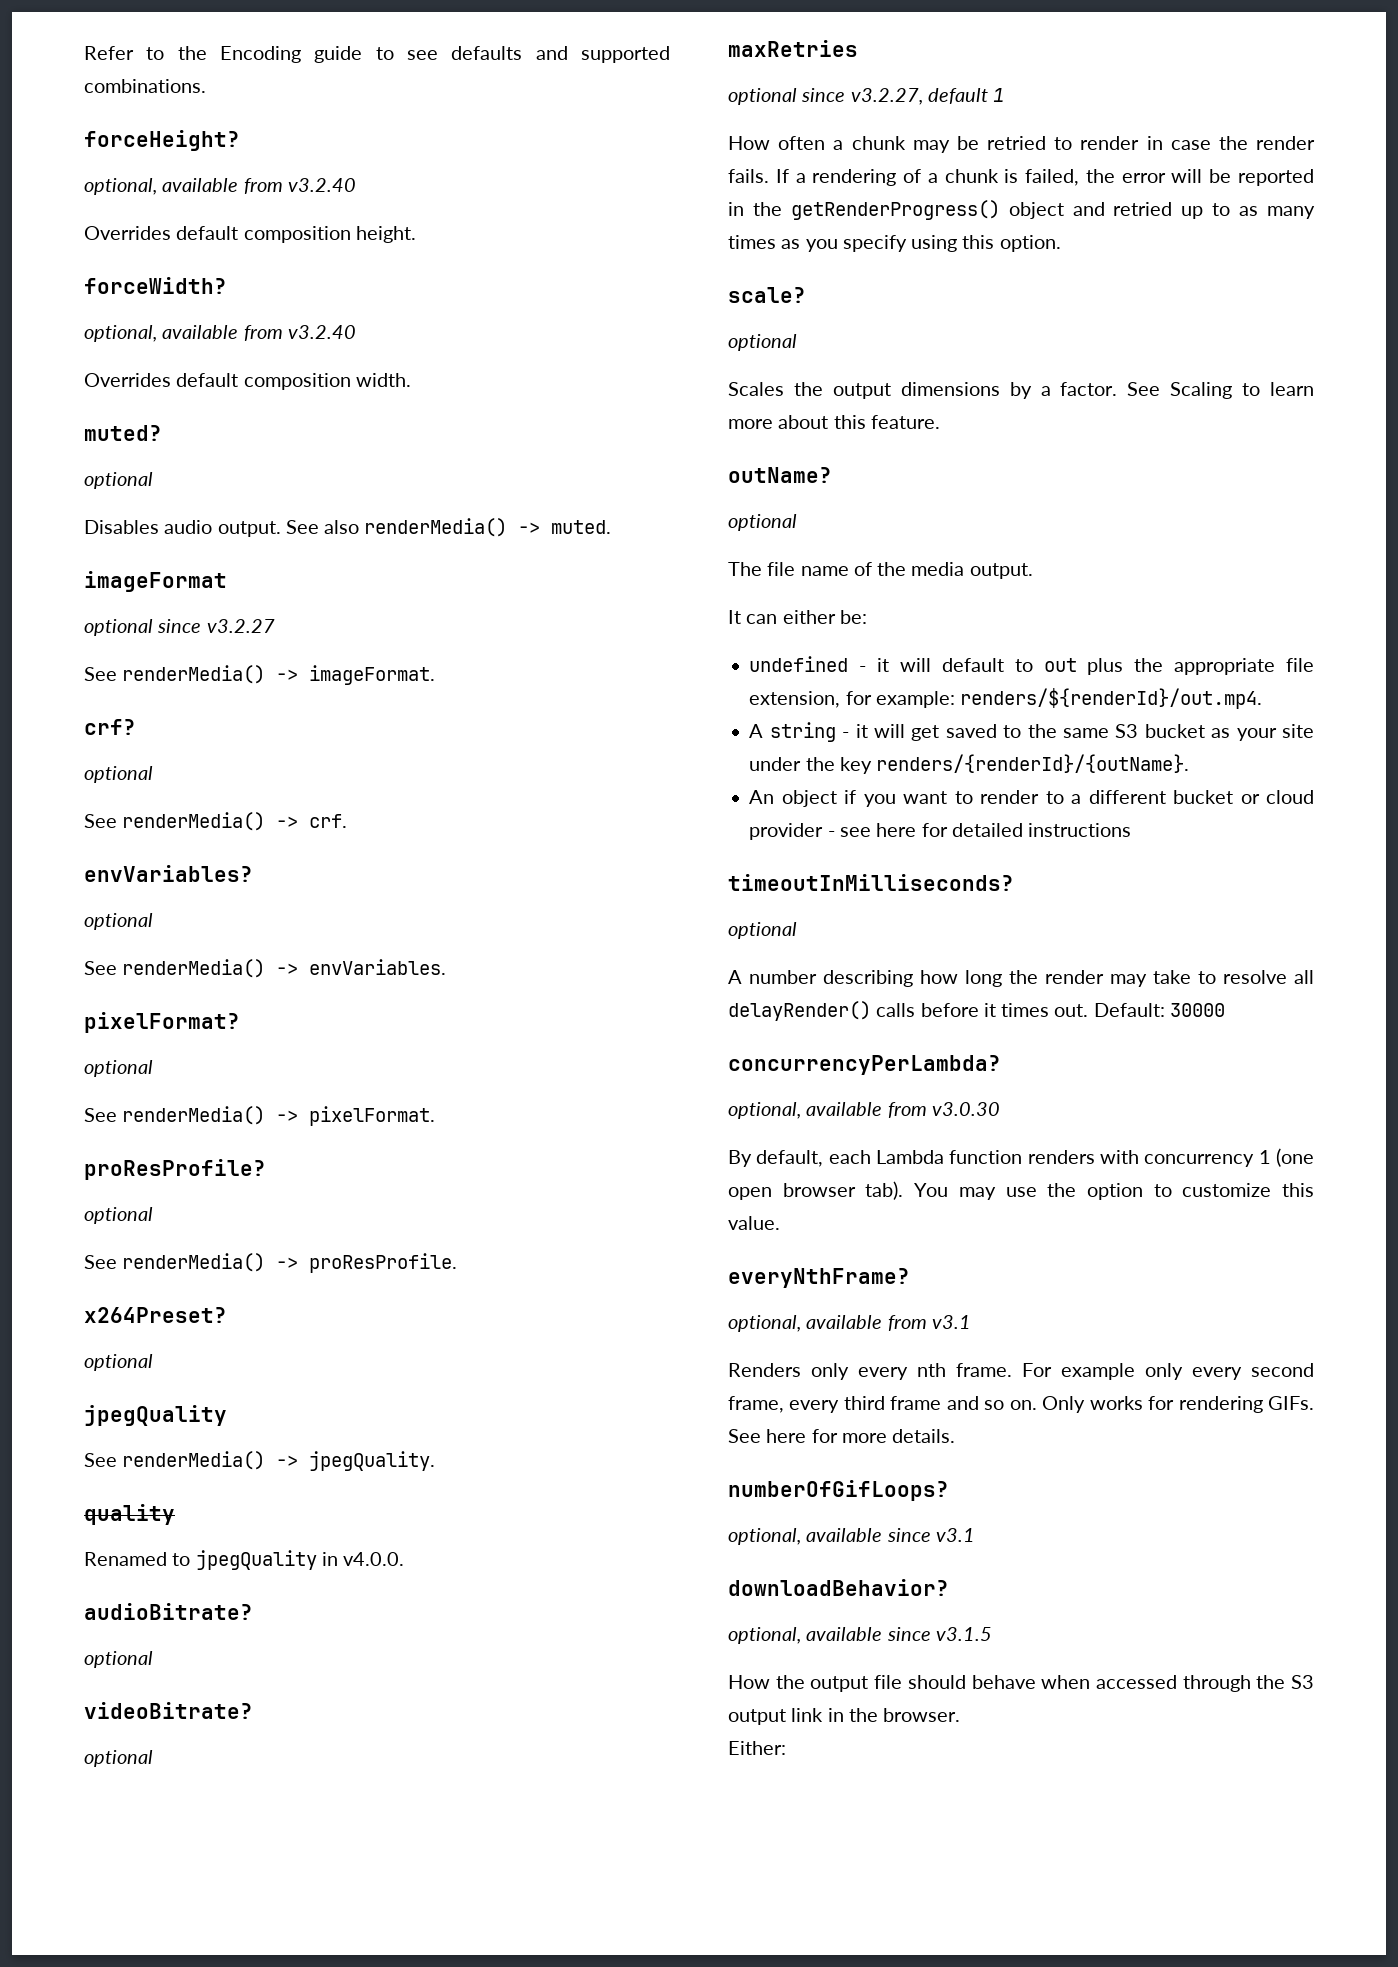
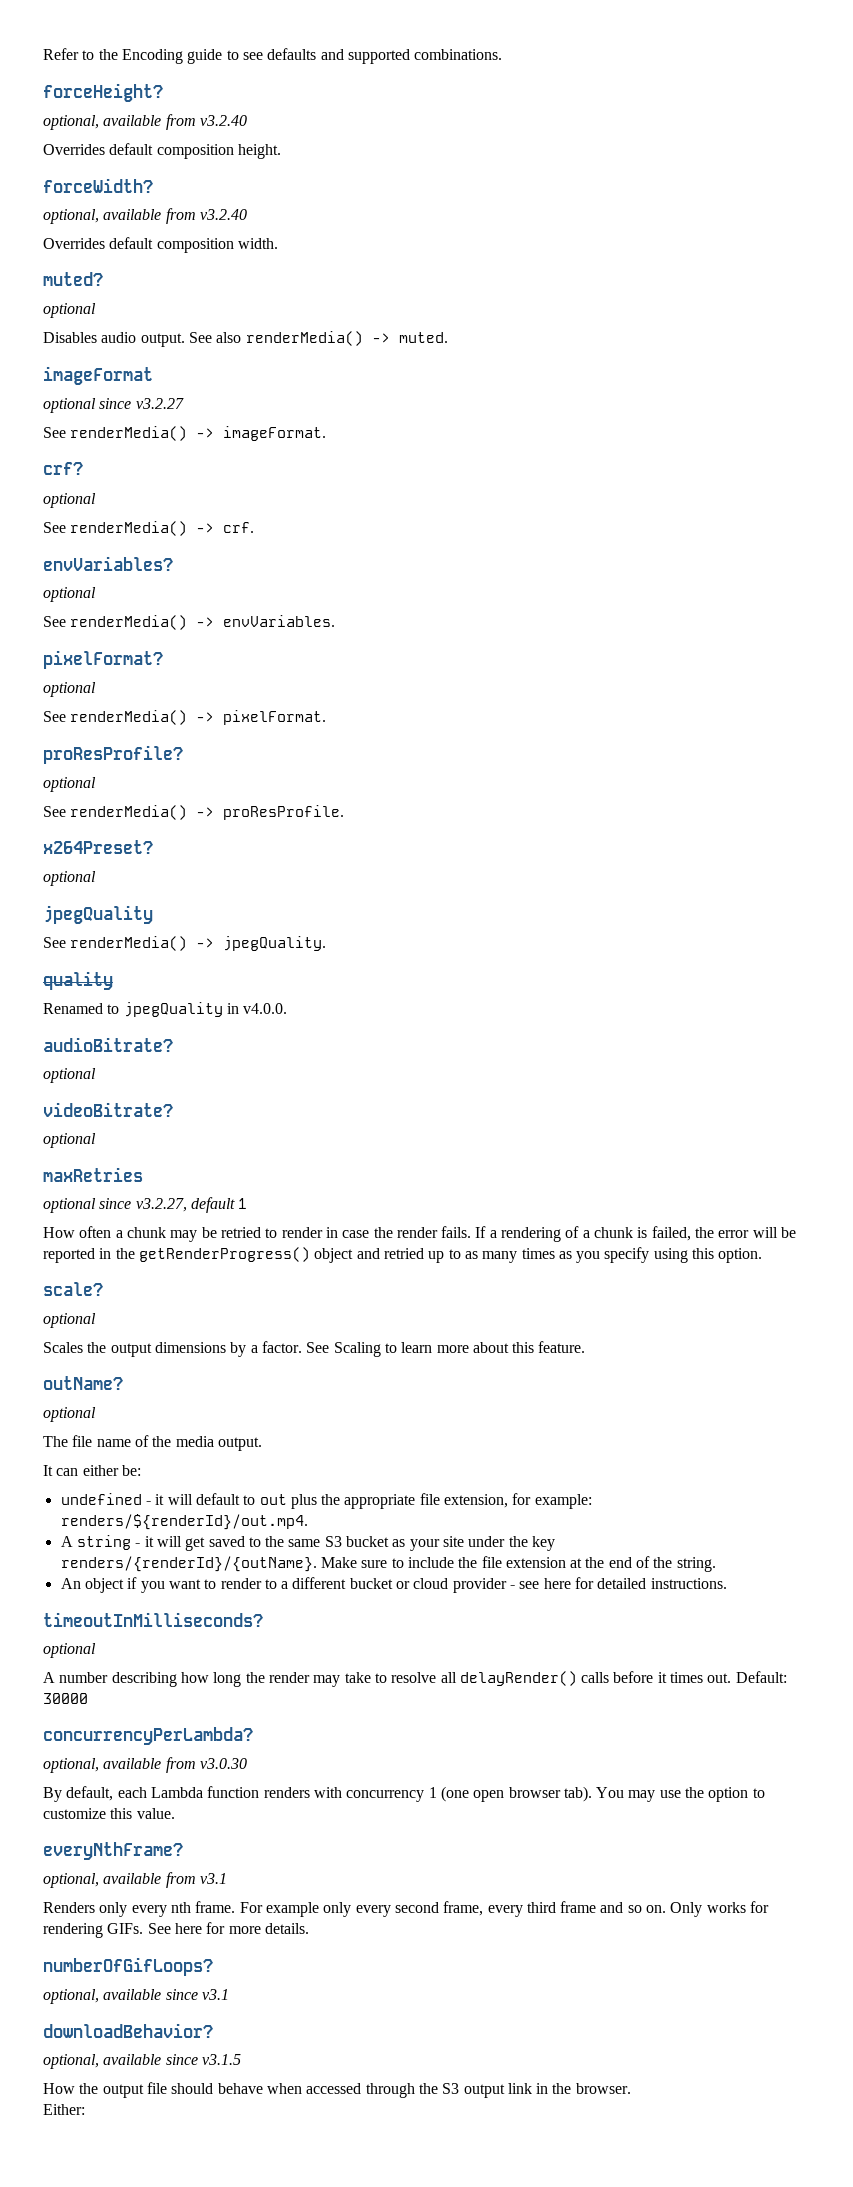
(1190, 763) none -> [320,1556,716,1572] Make sure to include the file extension at the end of the string.
[1028,823,1132,837] instructions -> [650,1578,727,1589] instructions.

